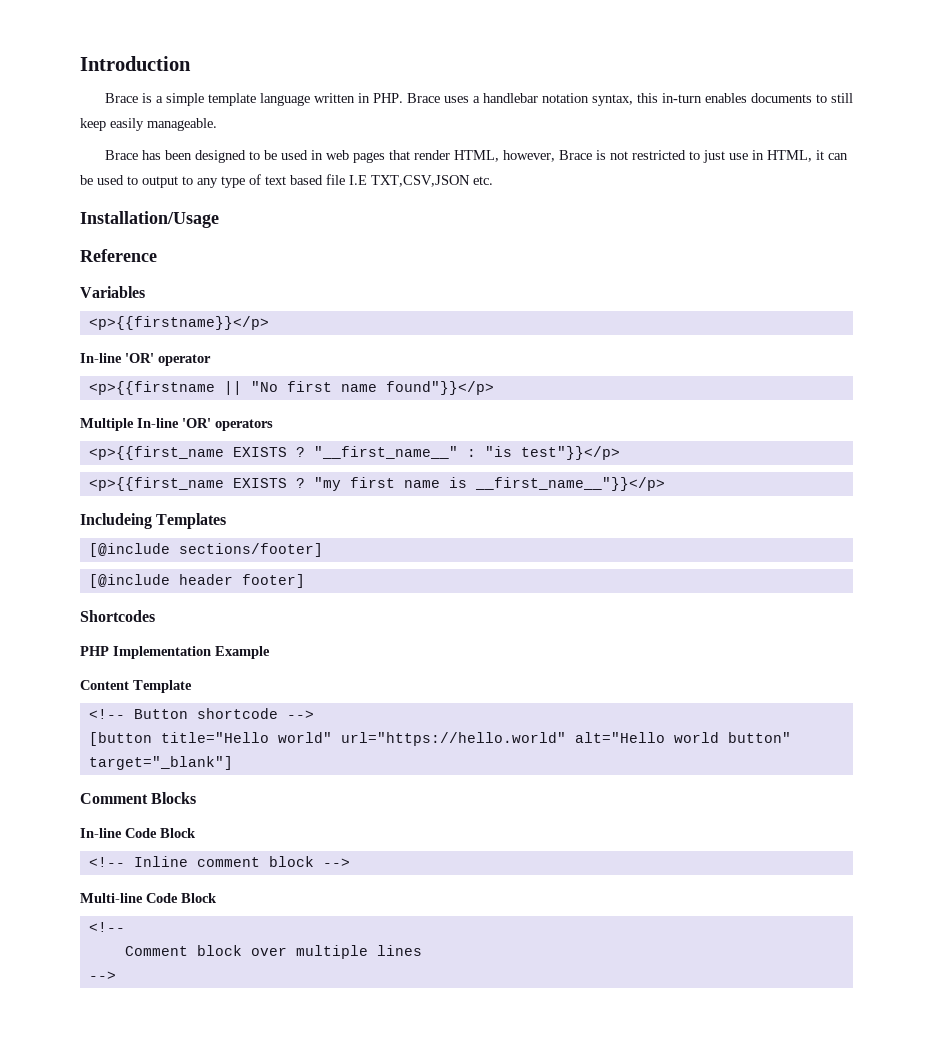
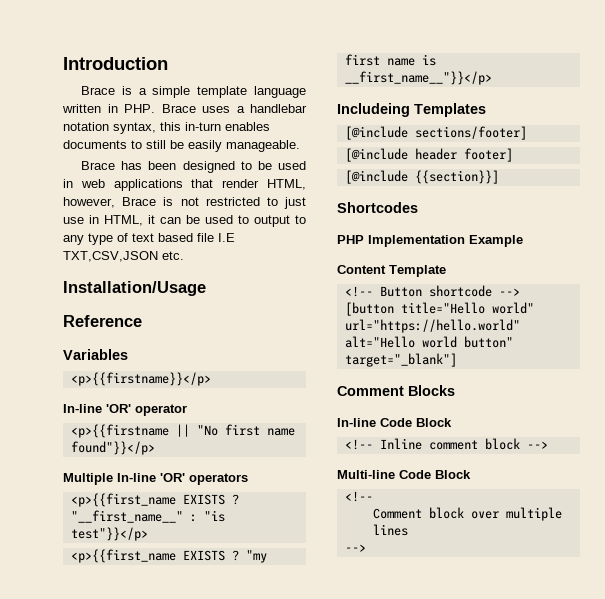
[80,118,106,131] keep -> [170,140,184,149] be
[352,152,385,163] pages -> [113,179,183,191] applications
(305, 581) none -> [344,170,499,184] // [@include {{section}}]

